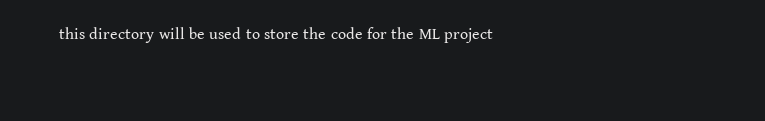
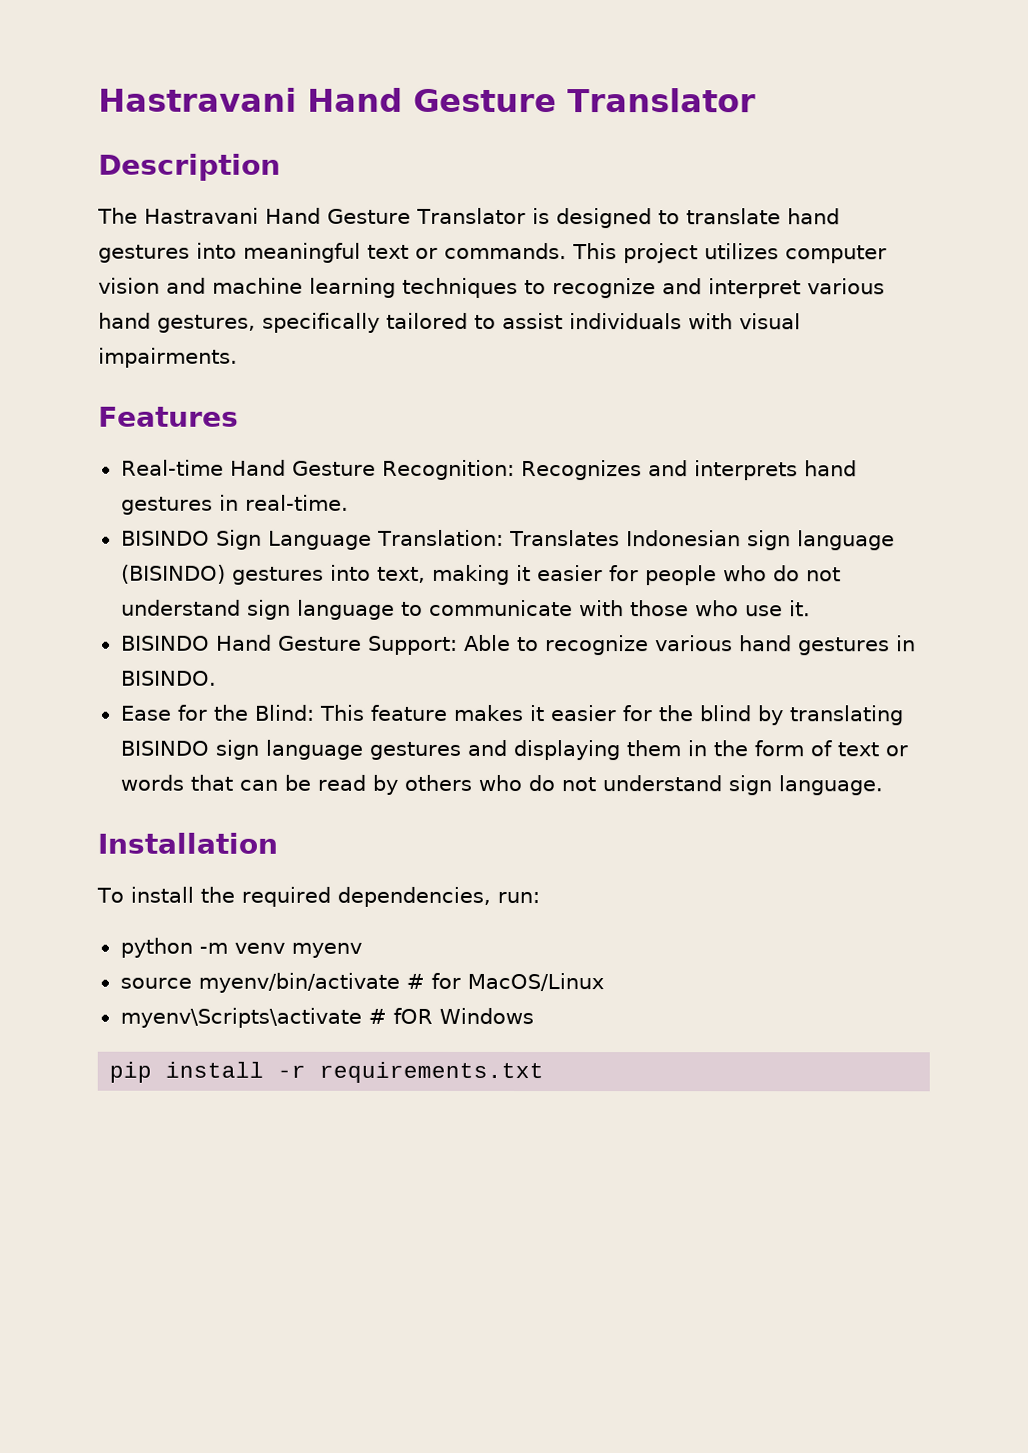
[59,27,493,43] this directory will be used to store the code for the ML project -> [98,87,756,113] [98,153,281,181] [97,207,840,229] [98,242,887,264] [98,277,885,299] [98,312,801,333] [98,347,238,368] [98,406,239,427] [120,459,857,481] [120,494,349,515] [120,529,896,551] [120,564,841,586] [120,599,811,620] [120,634,916,656] [120,670,217,686] [120,704,904,726] [119,739,908,761] [119,774,883,796] [97,832,278,854] [96,886,540,907] [119,937,362,958] [119,972,604,993] [119,1007,534,1028] [109,1061,545,1084] Hastravani Hand Gesture Translator // Description // The Hastravani Hand Gesture Translator is designed to translate hand gestures into meaningful text or commands. This project utilizes computer vision and machine learning techniques to recognize and interpret various hand gestures, specifically tailored to assist individuals with visual impairments. // Features // Real-time Hand Gesture Recognition: Recognizes and interprets hand gestures in real-time. // BISINDO Sign Language Translation: Translates Indonesian sign language (BISINDO) gestures into text, making it easier for people who do not understand sign language to communicate with those who use it. // BISINDO Hand Gesture Support: Able to recognize various hand gestures in BISINDO. // Ease for the Blind: This feature makes it easier for the blind by translating BISINDO sign language gestures and displaying them in the form of text or words that can be read by others who do not understand sign language. // Installation // To install the required dependencies, run: // python -m venv myenv // source myenv/bin/activate # for MacOS/Linux // myenv\Scripts\activate # fOR Windows // pip install -r requirements.txt

